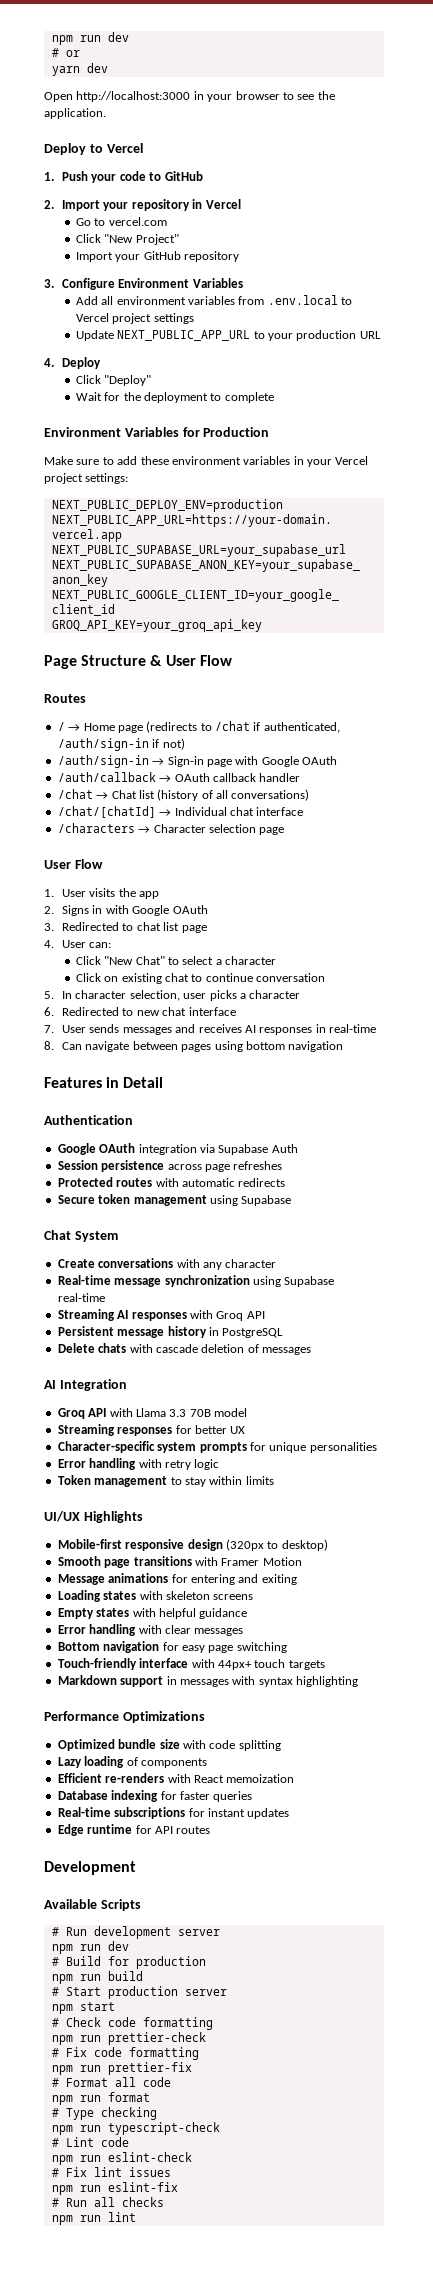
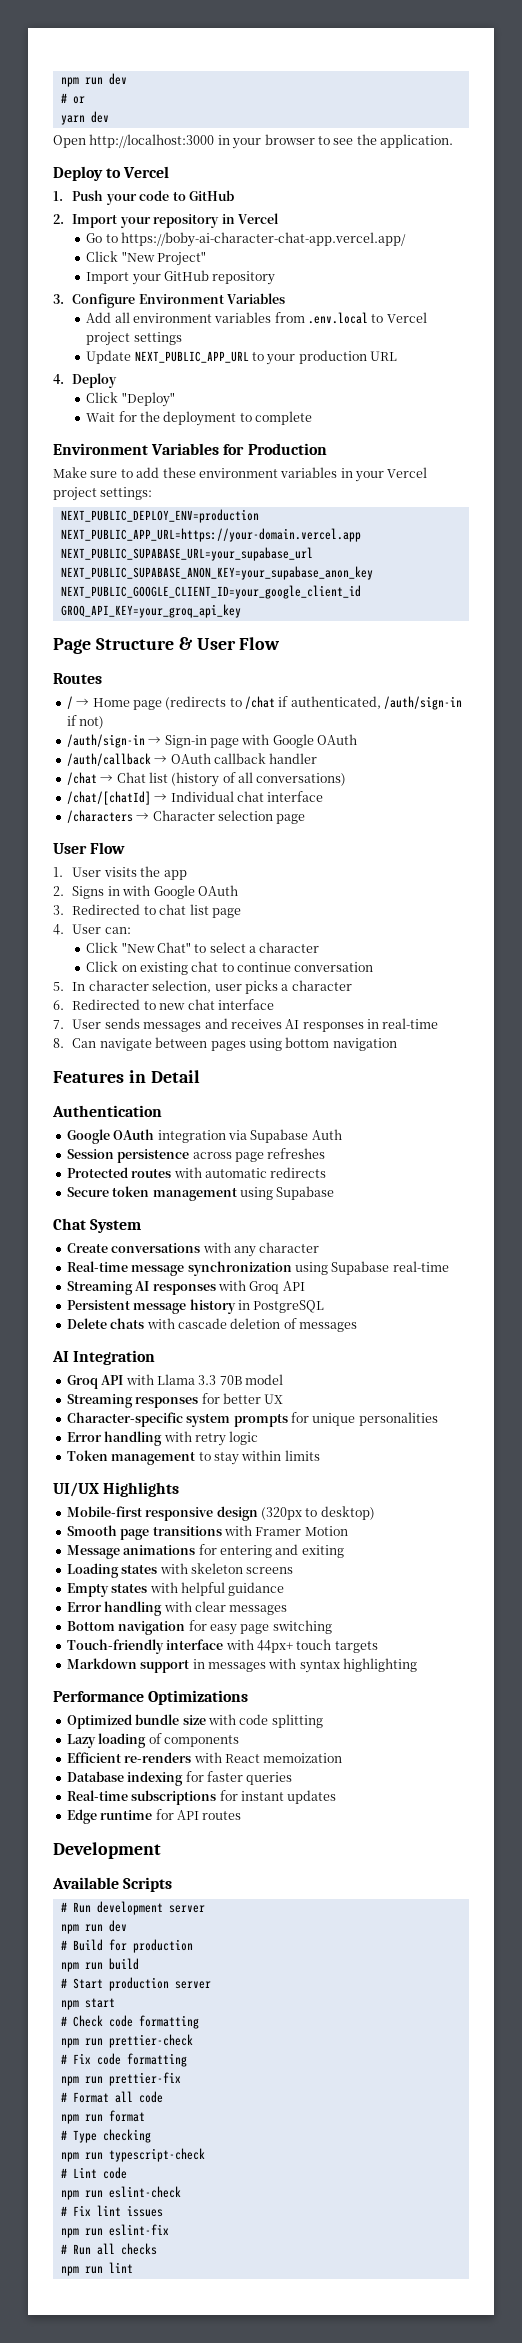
[108,217,167,226] vercel.com -> [120,232,406,247] https://boby-ai-character-chat-app.vercel.app/

